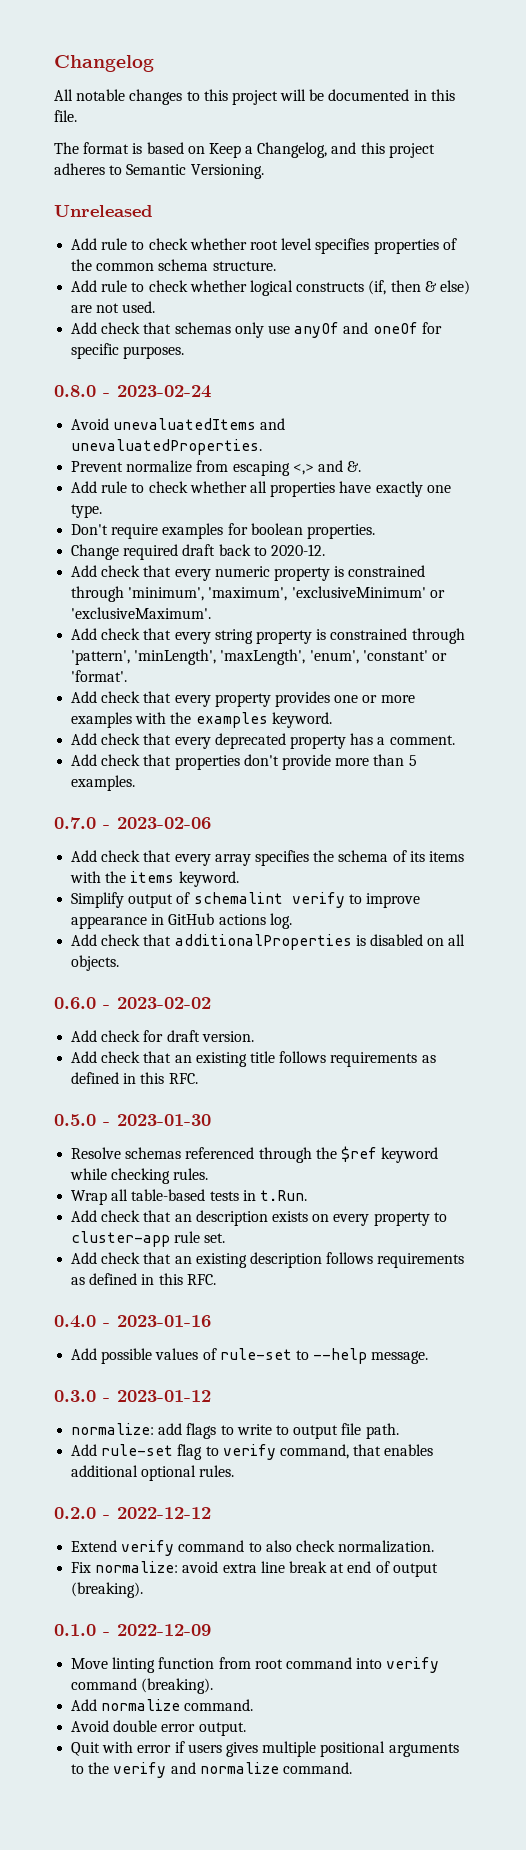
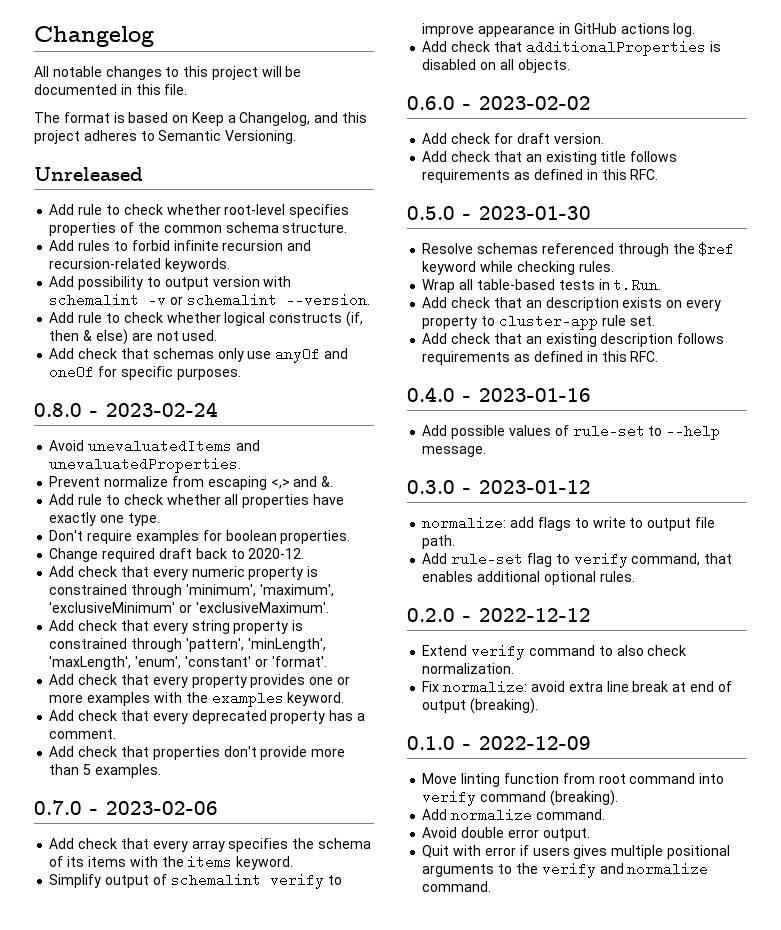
[249,238,313,250] root level -> [224,204,286,215] root-level
(276, 266) none -> [49,240,312,251] [49,258,231,272] [49,276,292,290] [49,293,370,307] // Add rules to forbid infinite recursion and recursion-related keywords. // Add possibility to output version with schemalint -v or schemalint --version.

